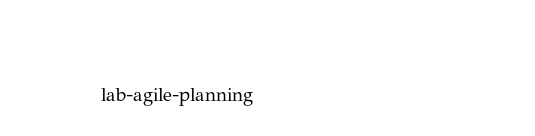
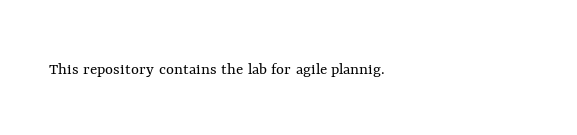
[101,88,253,106] lab-agile-planning -> [49,63,386,77] This repository contains the lab for agile plannig.

